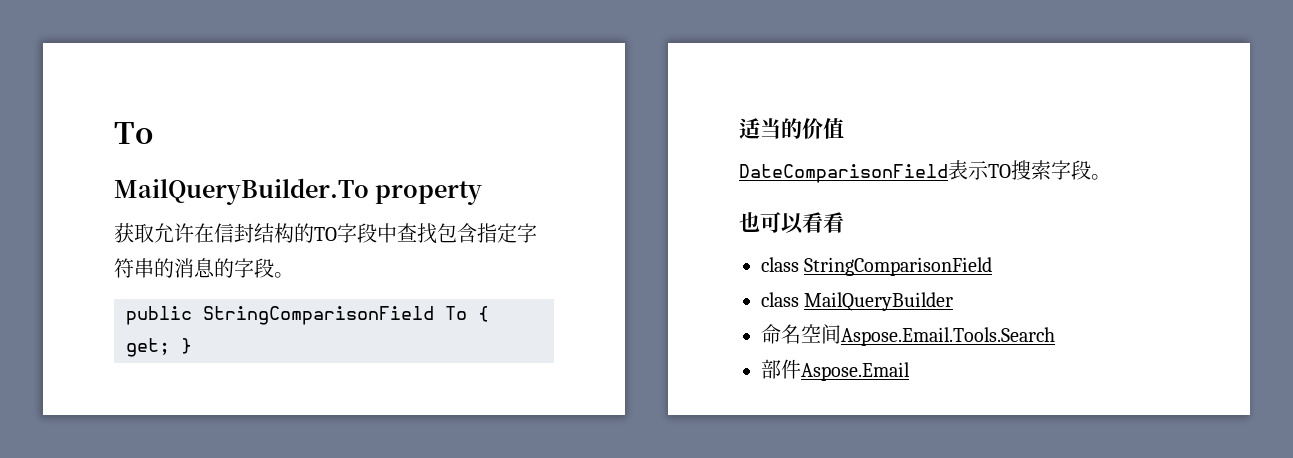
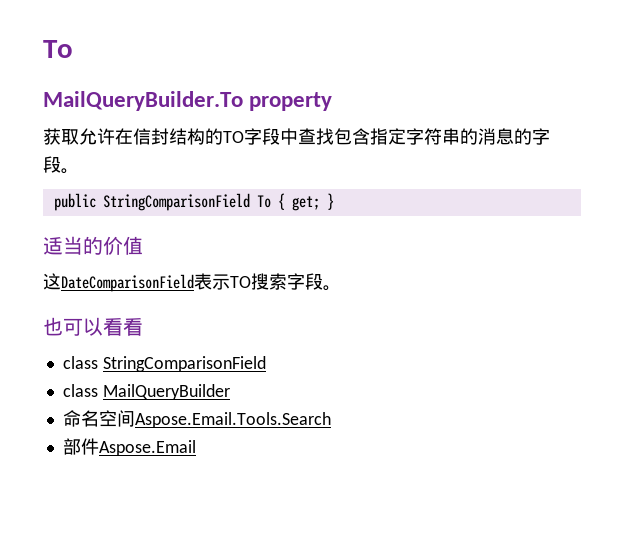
(844, 128) none -> [43,273,61,290] 这

